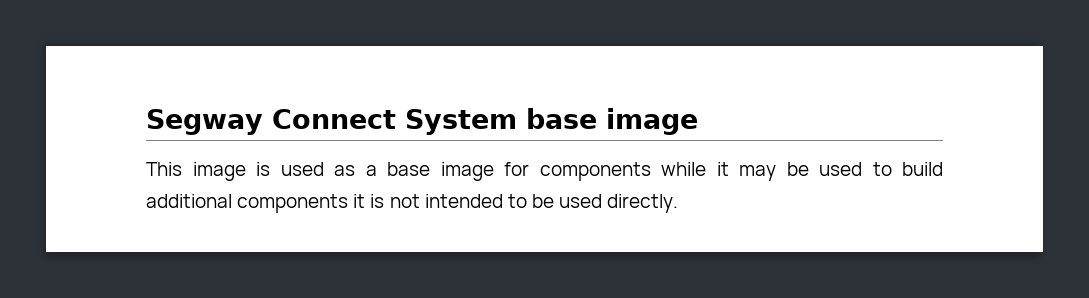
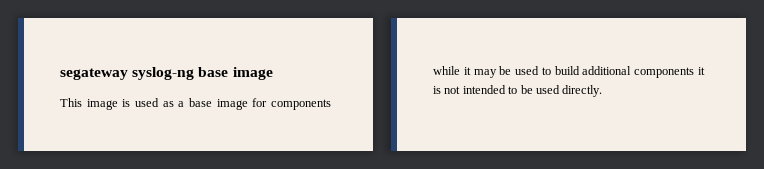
[146,109,517,135] Segway Connect System -> [60,67,195,80] segateway syslog-ng

